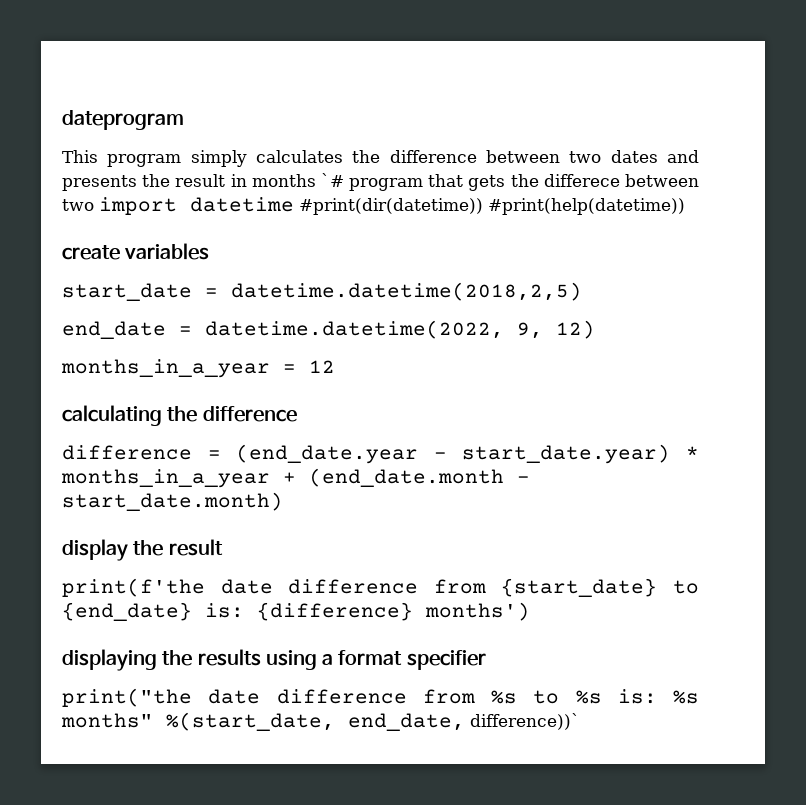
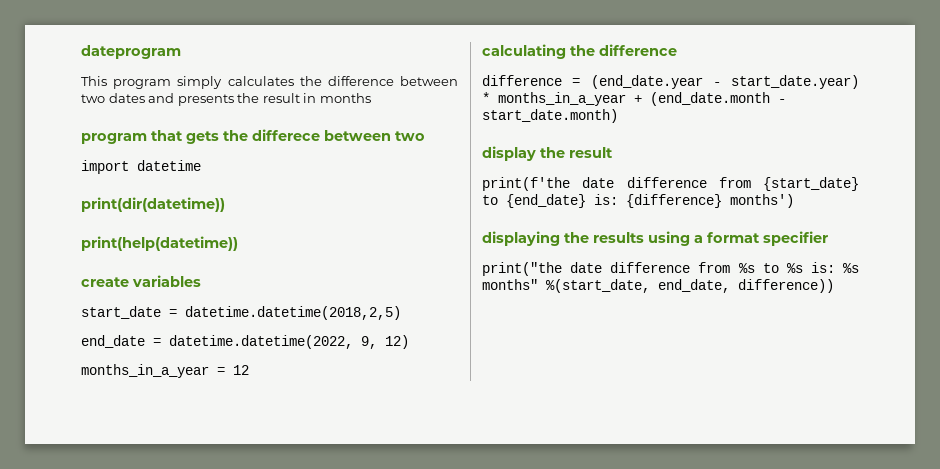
[320,173,344,187] `# -> (371, 98) //
(94, 205) none -> (425, 136) //
[299,198,685,215] #print(dir(datetime)) #print(help(datetime)) -> [81,197,225,212] [81,236,238,251] // print(dir(datetime)) // print(help(datetime))
[470,713,580,730] difference))` -> [738,279,834,293] difference))

